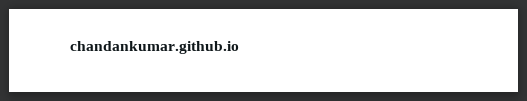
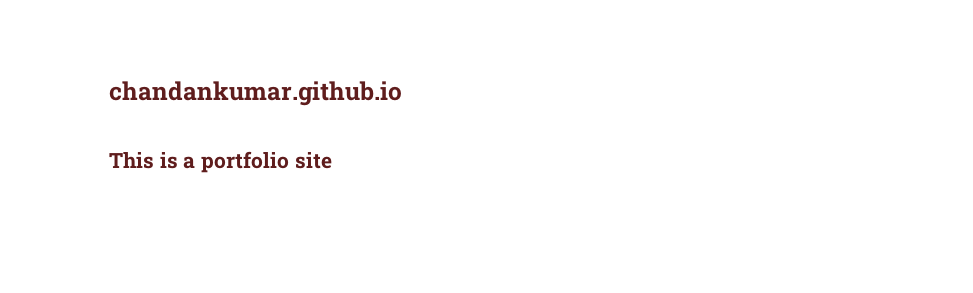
(239, 47) none -> [109,151,332,173] // This is a portfolio site

